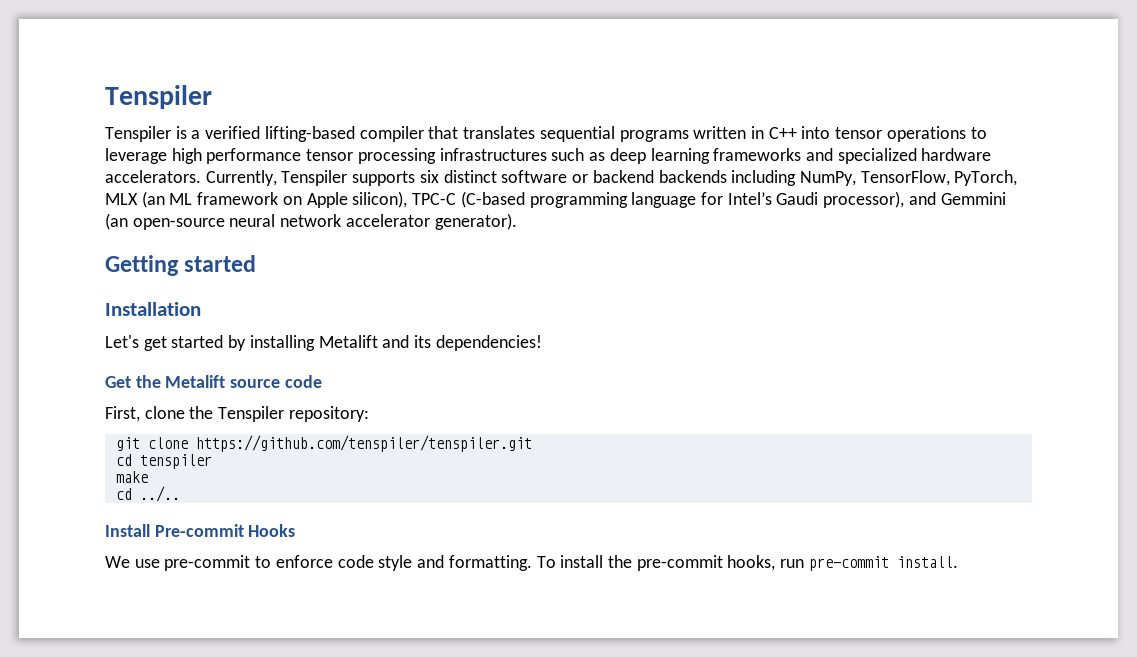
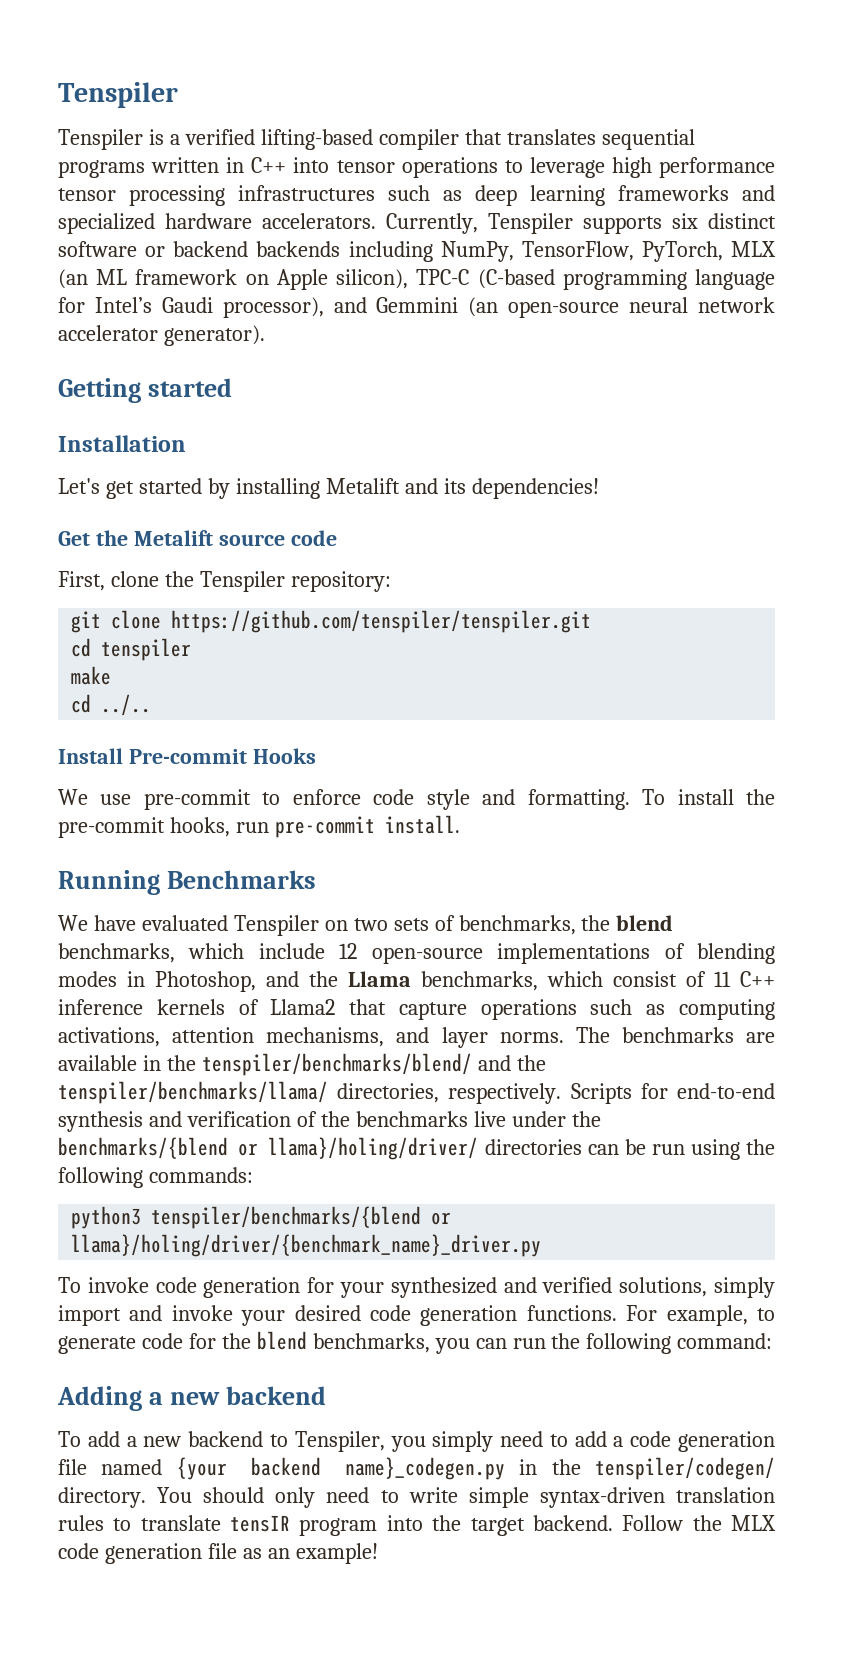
(958, 562) none -> [58,870,316,895] [58,915,674,936] [58,943,775,964] [58,971,775,992] [58,999,776,1020] [58,1027,775,1048] [58,1053,546,1076] [58,1081,776,1104] [58,1111,601,1132] [58,1137,775,1160] [58,1167,253,1188] [71,1206,452,1229] [71,1234,542,1257] [58,1277,775,1298] [58,1305,775,1326] [58,1331,773,1354] [57,1386,326,1411] [58,1431,776,1452] [58,1457,775,1480] [58,1487,775,1508] [58,1515,777,1536] [58,1543,378,1564] // Running Benchmarks // We have evaluated Tenspiler on two sets of benchmarks, the blend benchmarks, which include 12 open-source implementations of blending modes in Photoshop, and the Llama benchmarks, which consist of 11 C++ inference kernels of Llama2 that capture operations such as computing activations, attention mechanisms, and layer norms. The benchmarks are available in the tenspiler/benchmarks/blend/ and the tenspiler/benchmarks/llama/ directories, respectively. Scripts for end-to-end synthesis and verification of the benchmarks live under the benchmarks/{blend or llama}/holing/driver/ directories can be run using the following commands: // python3 tenspiler/benchmarks/{blend or llama}/holing/driver/{benchmark_name}_driver.py // To invoke code generation for your synthesized and verified solutions, simply import and invoke your desired code generation functions. For example, to generate code for the blend benchmarks, you can run the following command: // Adding a new backend // To add a new backend to Tenspiler, you simply need to add a code generation file named {your backend name}_codegen.py in the tenspiler/codegen/ directory. You should only need to write simple syntax-driven translation rules to translate tensIR program into the target backend. Follow the MLX code generation file as an example!

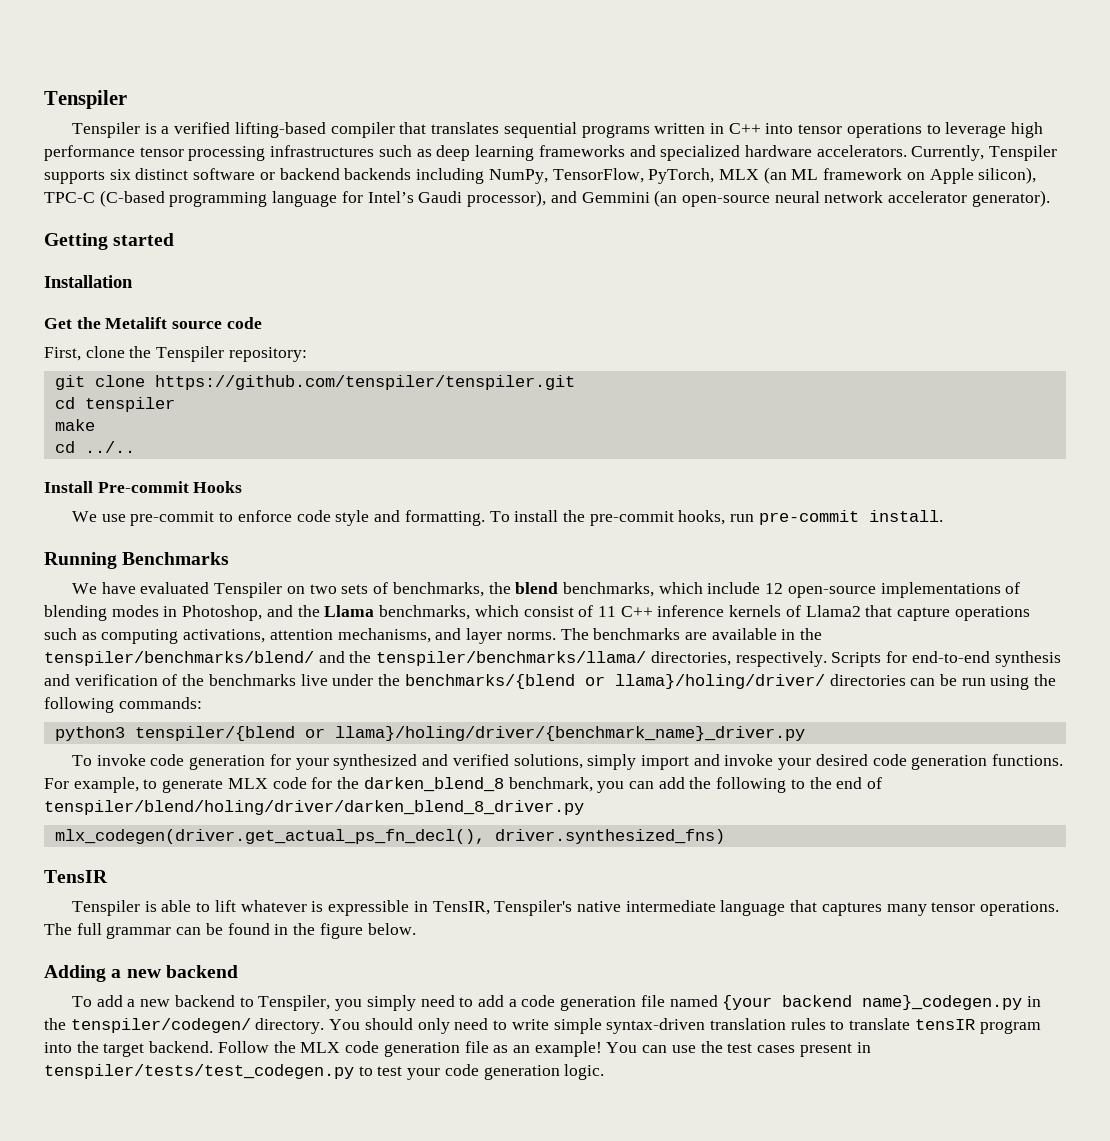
[58,478,599,499] // Let's get started by installing Metalift and its dependencies! -> (133, 281) none
[151,1206,422,1229] tenspiler/benchmarks/{blend -> [134,726,295,741] tenspiler/{blend
(136, 1345) none -> [227,778,268,789] MLX
[256,1331,430,1353] blend benchmarks, -> [363,777,593,792] darken_blend_8 benchmark,
[512,1333,773,1354] run the following command: -> [658,777,883,793] [44,800,584,815] [54,829,725,844] [44,870,108,883] [71,900,1060,916] [44,923,416,939] add the following to the end of tenspiler/blend/holing/driver/darken_blend_8_driver.py // mlx_codegen(driver.get_actual_ps_fn_decl(), driver.synthesized_fns) // TensIR // Tenspiler is able to lift whatever is expressible in TensIR, Tenspiler's native intermediate language that captures many tensor operations. The full grammar can be found in the figure below.
(378, 1553) none -> [606,1041,871,1057] [44,1064,605,1080] You can use the test cases present in tenspiler/tests/test_codegen.py to test your code generation logic.

